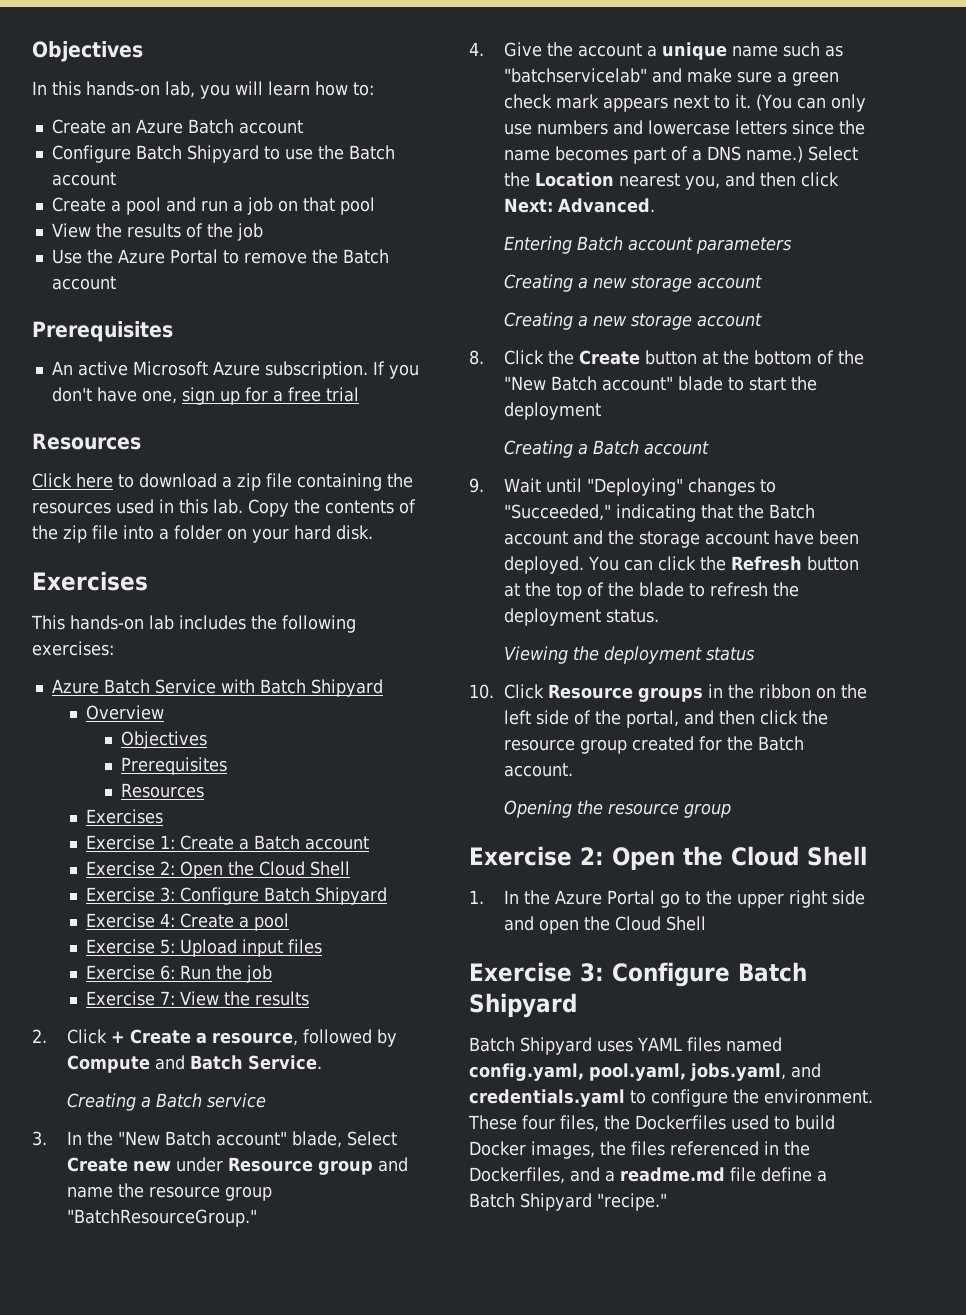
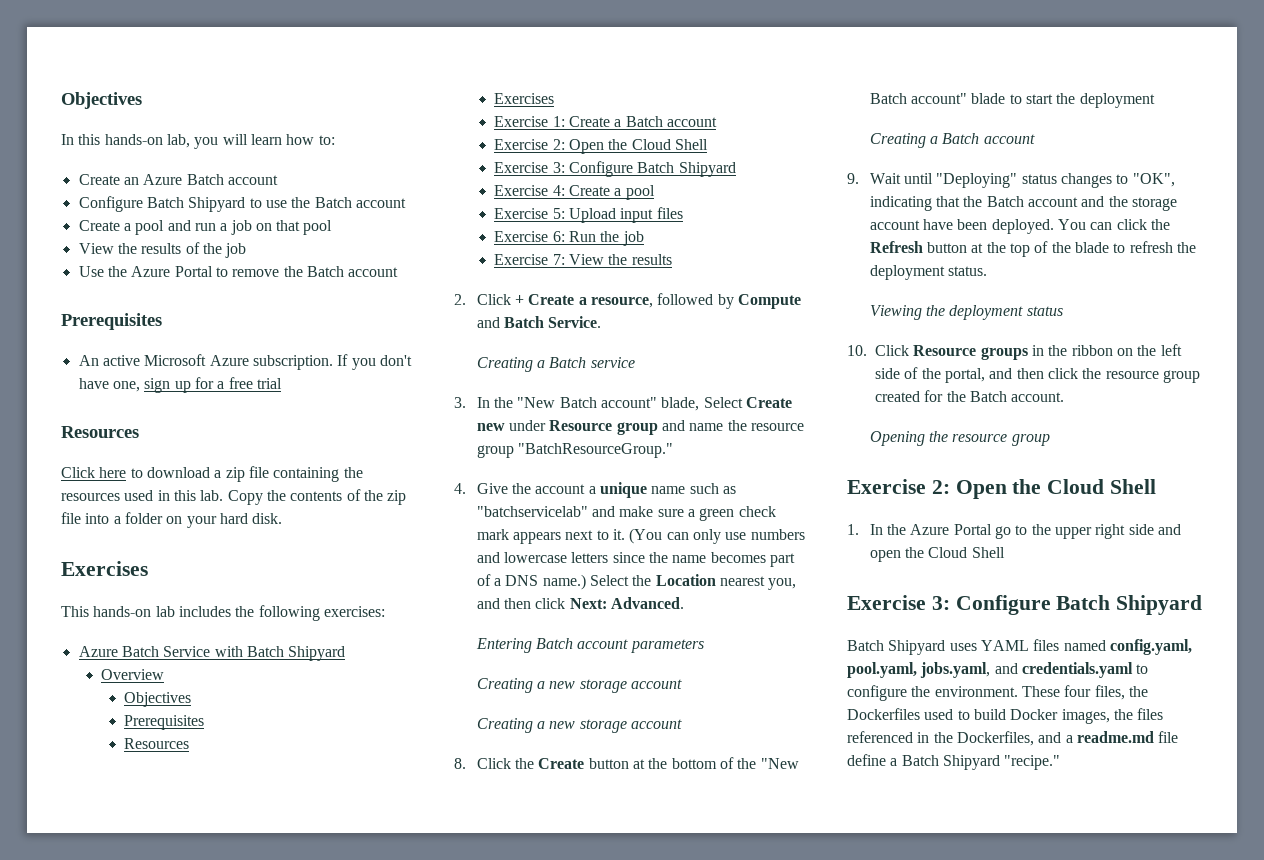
(683, 487) none -> [1021,174,1057,184] status
[503,504,611,521] "Succeeded," -> [1132,173,1175,187] "OK",

